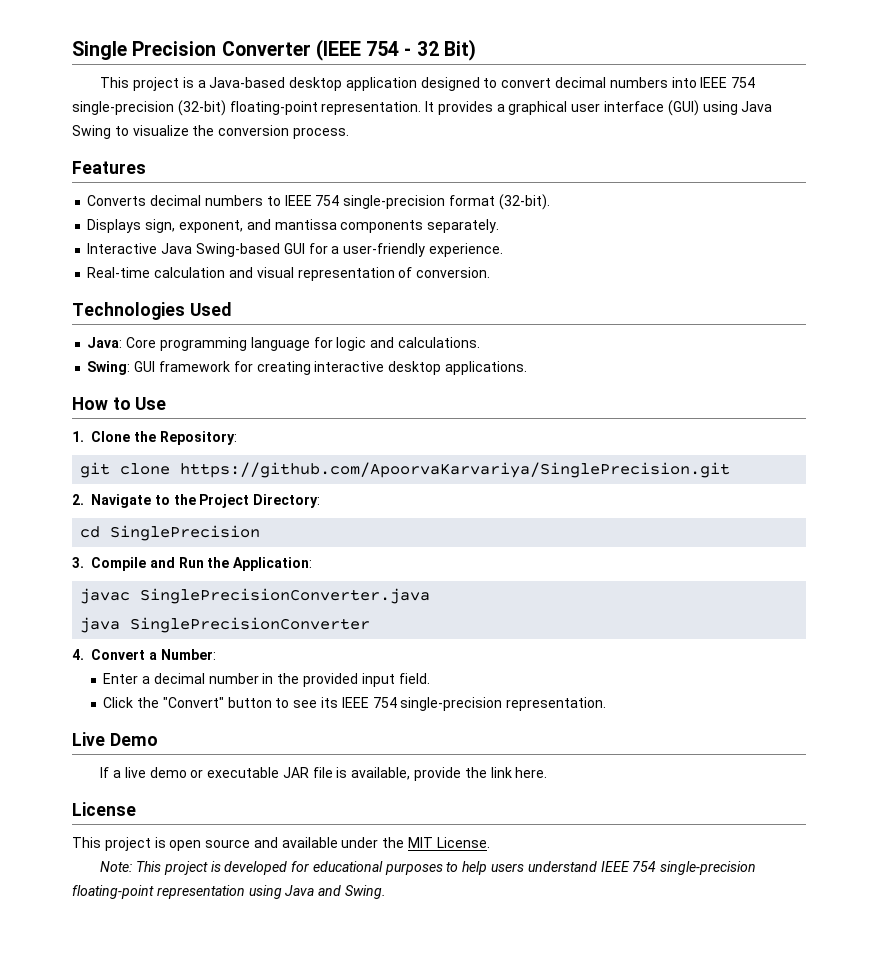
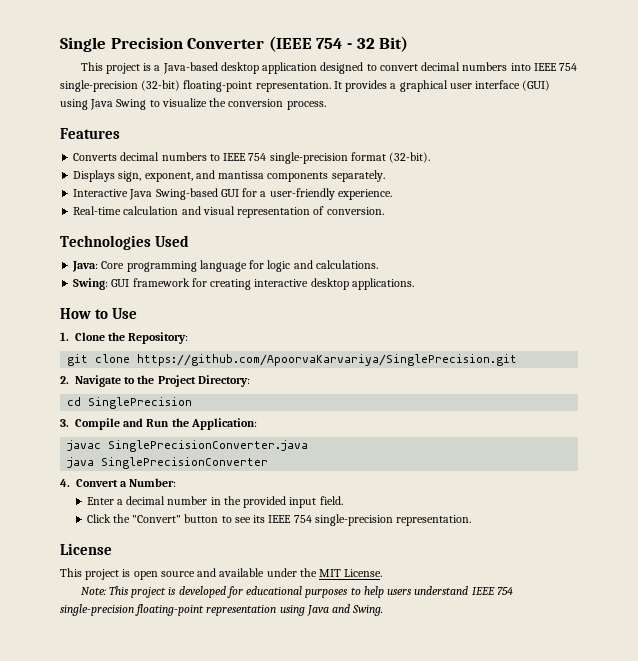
[72,732,158,746] [100,767,548,781] // Live Demo // If a live demo or executable JAR file is available, provide the link here. -> (472, 520) none

